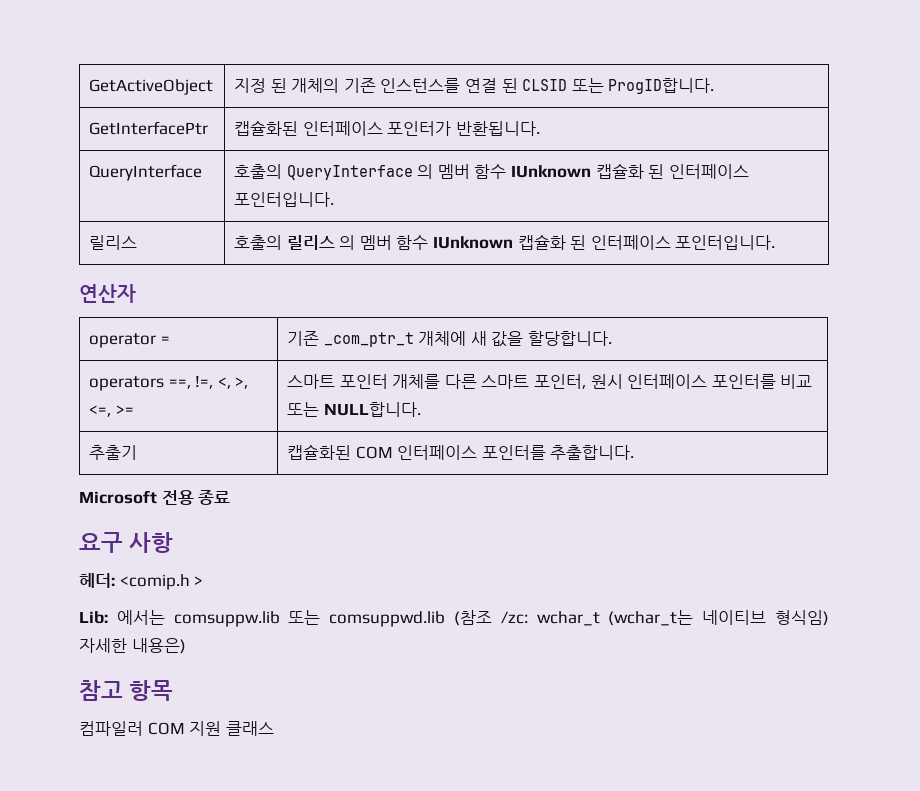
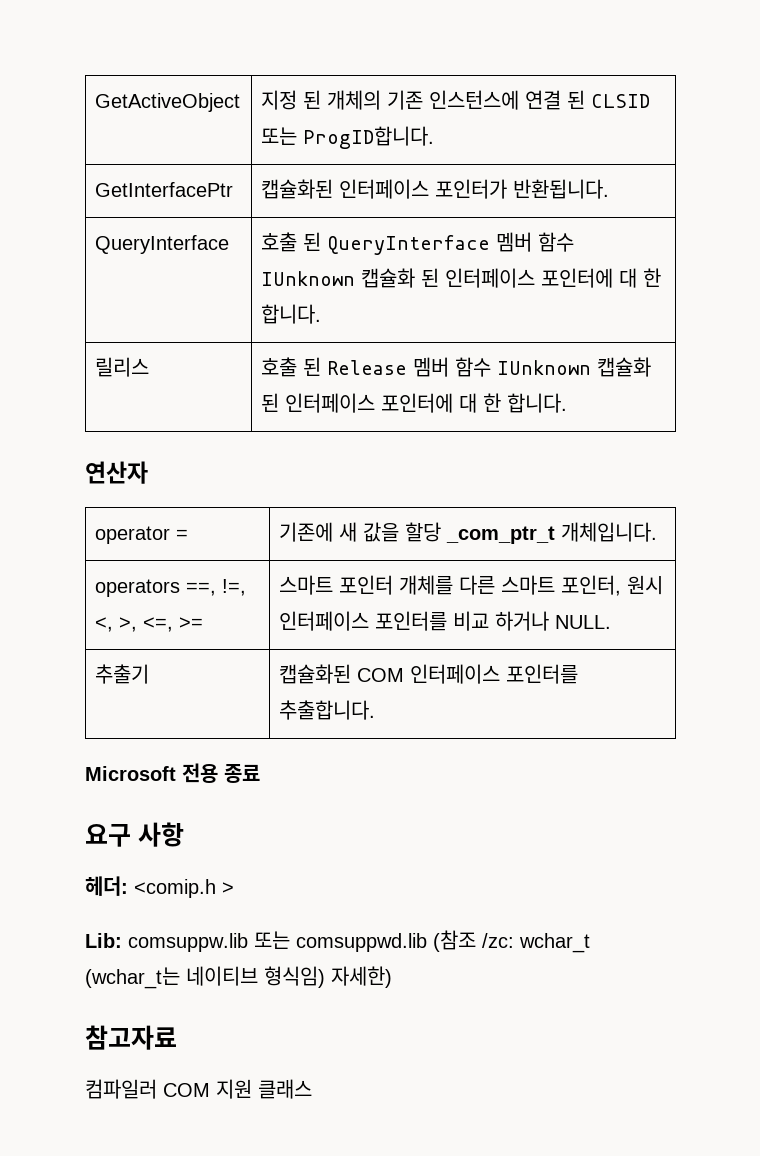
[380,78,461,93] 인스턴스를 -> [429,90,520,110] 인스턴스에
[234,163,749,180] [234,192,335,207] [89,235,138,250] [234,234,776,250] 호출의 QueryInterface 의 멤버 함수 IUnknown 캡슐화 된 인터페이스 포인터입니다. // 릴리스 | 호출의 릴리스 의 멤버 함수 IUnknown 캡슐화 된 인터페이스 포인터입니다. -> [261,232,575,255] [261,268,662,288] [261,304,322,324] [95,357,150,377] [261,357,652,377] [261,393,568,413] 호출 된 QueryInterface 멤버 함수 IUnknown 캡슐화 된 인터페이스 포인터에 대 한 합니다. // 릴리스 | 호출 된 Release 멤버 함수 IUnknown 캡슐화 된 인터페이스 포인터에 대 한 합니다.
[287,331,612,347] 기존 _com_ptr_t 개체에 새 값을 할당합니다. -> [279,522,658,544] 기존에 새 값을 할당 _com_ptr_t 개체입니다.
[287,402,421,417] 또는 NULL합니다. -> [495,611,612,631] 하거나 NULL.
[116,610,165,625] 에서는 -> (122, 940) none
[79,638,186,654] [79,680,174,701] 자세한 내용은) // 참고 항목 -> [331,966,392,988] [85,1025,177,1050] 자세한) // 참고자료

